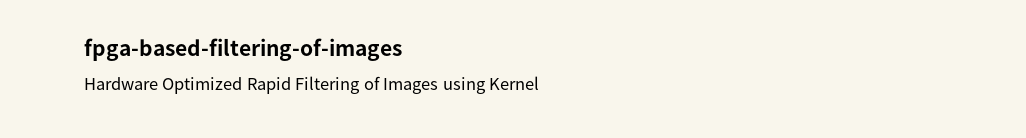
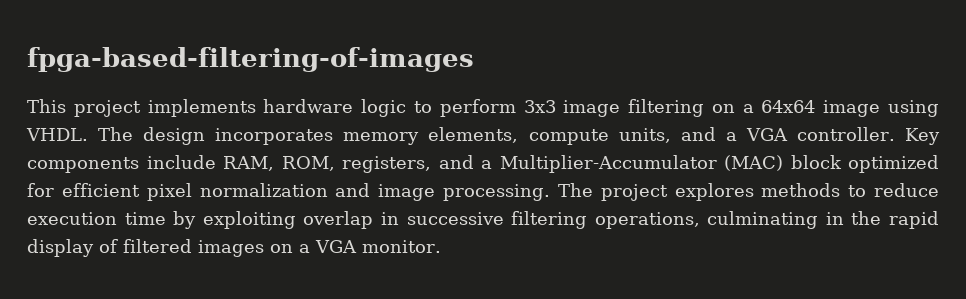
[84,76,540,94] Hardware Optimized Rapid Filtering of Images using Kernel -> [27,99,940,117] [26,127,940,145] [27,155,939,173] [27,183,940,201] [27,211,940,229] [27,239,441,257] This project implements hardware logic to perform 3x3 image filtering on a 64x64 image using VHDL. The design incorporates memory elements, compute units, and a VGA controller. Key components include RAM, ROM, registers, and a Multiplier-Accumulator (MAC) block optimized for efficient pixel normalization and image processing. The project explores methods to reduce execution time by exploiting overlap in successive filtering operations, culminating in the rapid display of filtered images on a VGA monitor.

